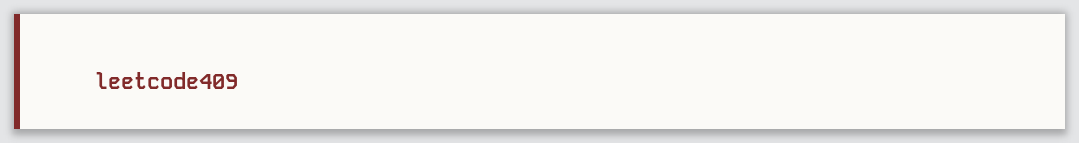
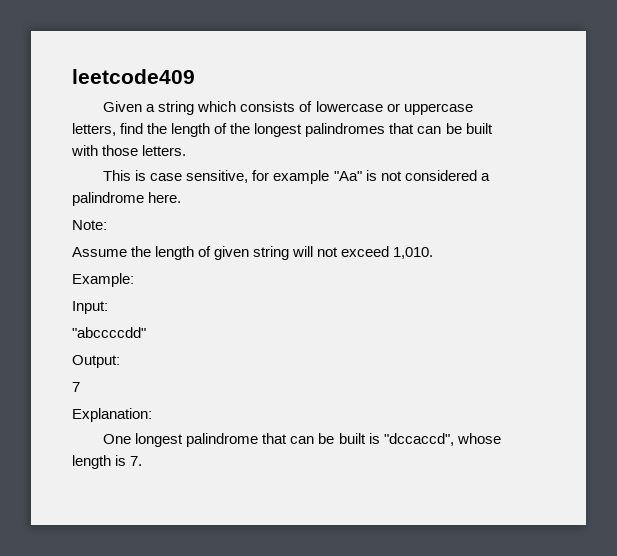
(238, 80) none -> [103,101,473,115] [72,123,493,137] [71,145,187,156] [103,170,490,184] [72,192,182,206] [72,220,107,230] [72,246,434,260] [72,273,134,287] [72,301,108,314] [72,327,146,338] [72,355,120,368] [72,382,80,392] [72,408,152,422] [103,433,501,447] [72,455,143,469] // Given a string which consists of lowercase or uppercase letters, find the length of the longest palindromes that can be built with those letters. // This is case sensitive, for example "Aa" is not considered a palindrome here. // Note: // Assume the length of given string will not exceed 1,010. // Example: // Input: // "abccccdd" // Output: // 7 // Explanation: // One longest palindrome that can be built is "dccaccd", whose length is 7.

